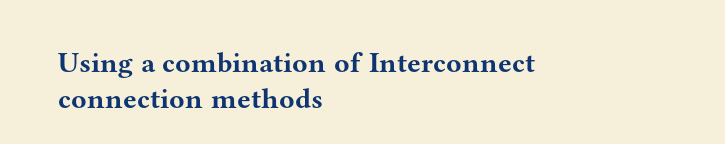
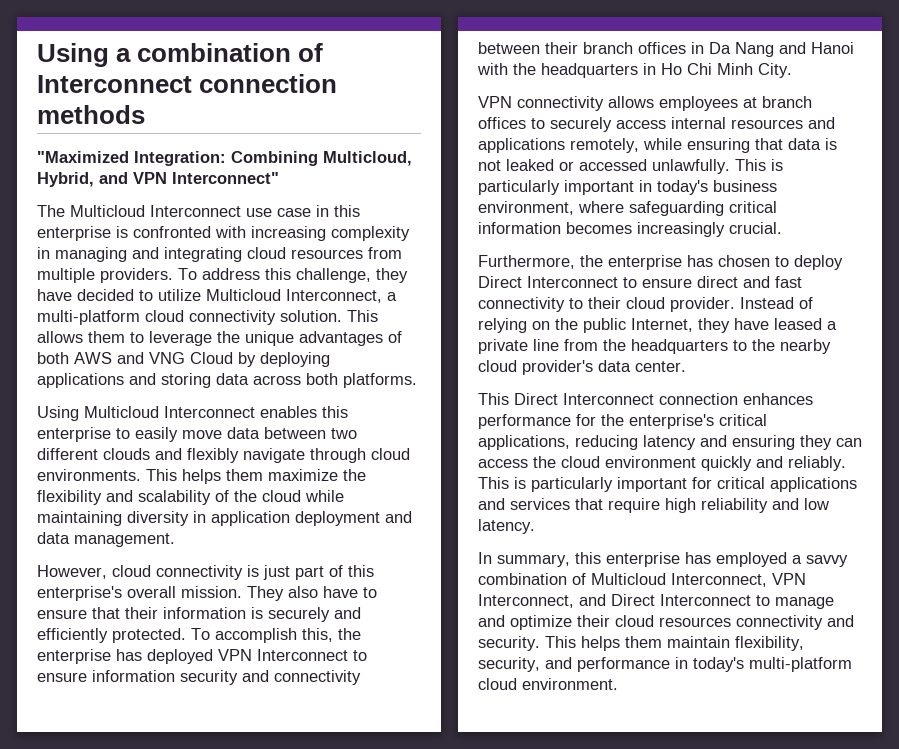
(323, 98) none -> [37,151,412,166] [37,172,279,187] [37,205,360,217] [37,226,410,241] [37,247,402,262] [37,268,408,283] [37,289,397,303] [37,310,378,325] [37,331,402,346] [37,352,330,367] [37,373,417,388] [37,406,348,421] [37,427,357,442] [37,448,410,463] [37,469,366,484] [37,490,344,505] [37,511,412,526] [37,532,175,547] [37,565,374,580] [37,586,377,601] [37,607,361,622] [37,628,361,643] [37,649,367,664] [37,670,361,685] [478,42,854,57] [477,63,792,78] [478,96,812,111] [478,117,835,132] [478,138,837,153] [478,159,783,174] [478,180,777,195] [478,201,777,216] [478,222,782,237] [478,255,843,270] [478,276,802,288] [478,297,813,312] [478,318,837,333] [478,339,831,354] [478,360,686,375] [478,393,813,405] [478,414,767,429] [478,435,862,450] [478,456,846,471] [478,477,857,492] [478,498,829,513] [478,519,535,534] [478,552,848,567] [478,573,806,587] [478,594,834,609] [478,615,854,630] [478,636,804,651] [478,657,852,672] [478,678,618,690] // "Maximized Integration: Combining Multicloud, Hybrid, and VPN Interconnect" // The Multicloud Interconnect use case in this enterprise is confronted with increasing complexity in managing and integrating cloud resources from multiple providers. To address this challenge, they have decided to utilize Multicloud Interconnect, a multi-platform cloud connectivity solution. This allows them to leverage the unique advantages of both AWS and VNG Cloud by deploying applications and storing data across both platforms. // Using Multicloud Interconnect enables this enterprise to easily move data between two different clouds and flexibly navigate through cloud environments. This helps them maximize the flexibility and scalability of the cloud while maintaining diversity in application deployment and data management. // However, cloud connectivity is just part of this enterprise's overall mission. They also have to ensure that their information is securely and efficiently protected. To accomplish this, the enterprise has deployed VPN Interconnect to ensure information security and connectivity between their branch offices in Da Nang and Hanoi with the headquarters in Ho Chi Minh City. // VPN connectivity allows employees at branch offices to securely access internal resources and applications remotely, while ensuring that data is not leaked or accessed unlawfully. This is particularly important in today's business environment, where safeguarding critical information becomes increasingly crucial. // Furthermore, the enterprise has chosen to deploy Direct Interconnect to ensure direct and fast connectivity to their cloud provider. Instead of relying on the public Internet, they have leased a private line from the headquarters to the nearby cloud provider's data center. // This Direct Interconnect connection enhances performance for the enterprise's critical applications, reducing latency and ensuring they can access the cloud environment quickly and reliably. This is particularly important for critical applications and services that require high reliability and low latency. // In summary, this enterprise has employed a savvy combination of Multicloud Interconnect, VPN Interconnect, and Direct Interconnect to manage and optimize their cloud resources connectivity and security. This helps them maintain flexibility, security, and performance in today's multi-platform cloud environment.

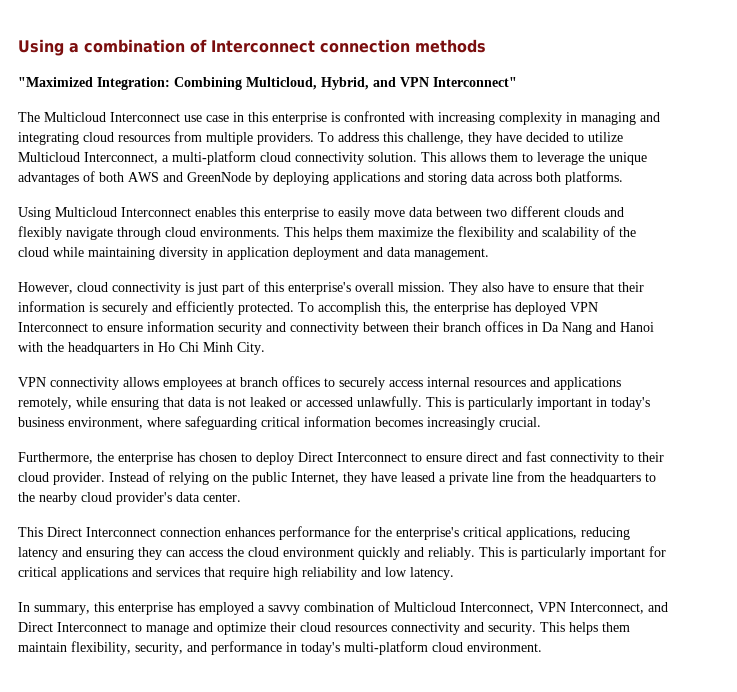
[149,352,233,364] VNG Cloud -> [187,172,251,182] GreenNode

